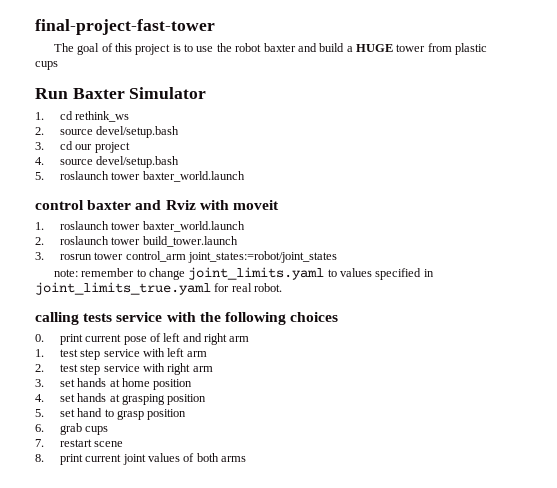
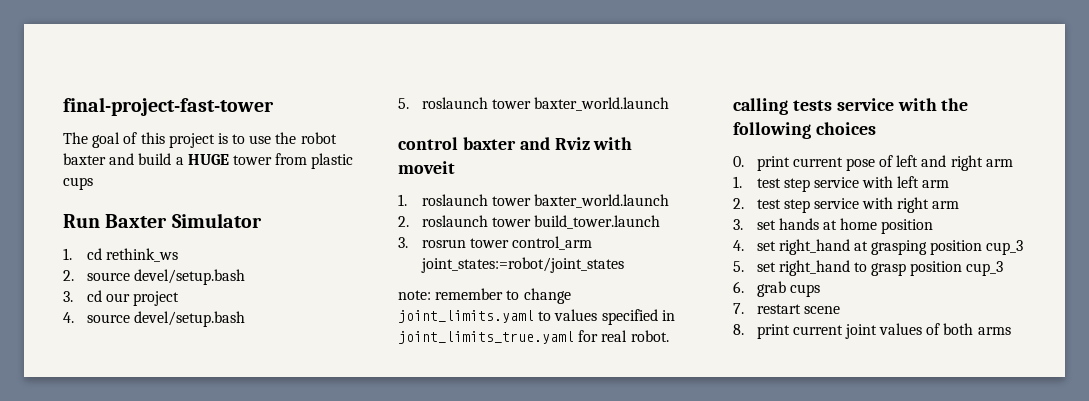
[77,393,107,402] hands -> [778,239,850,255] right_hand
(207, 399) none -> [986,240,1024,255] cup_3
[77,408,103,417] hand -> [778,260,850,276] right_hand
(187, 414) none -> [966,261,1004,276] cup_3

